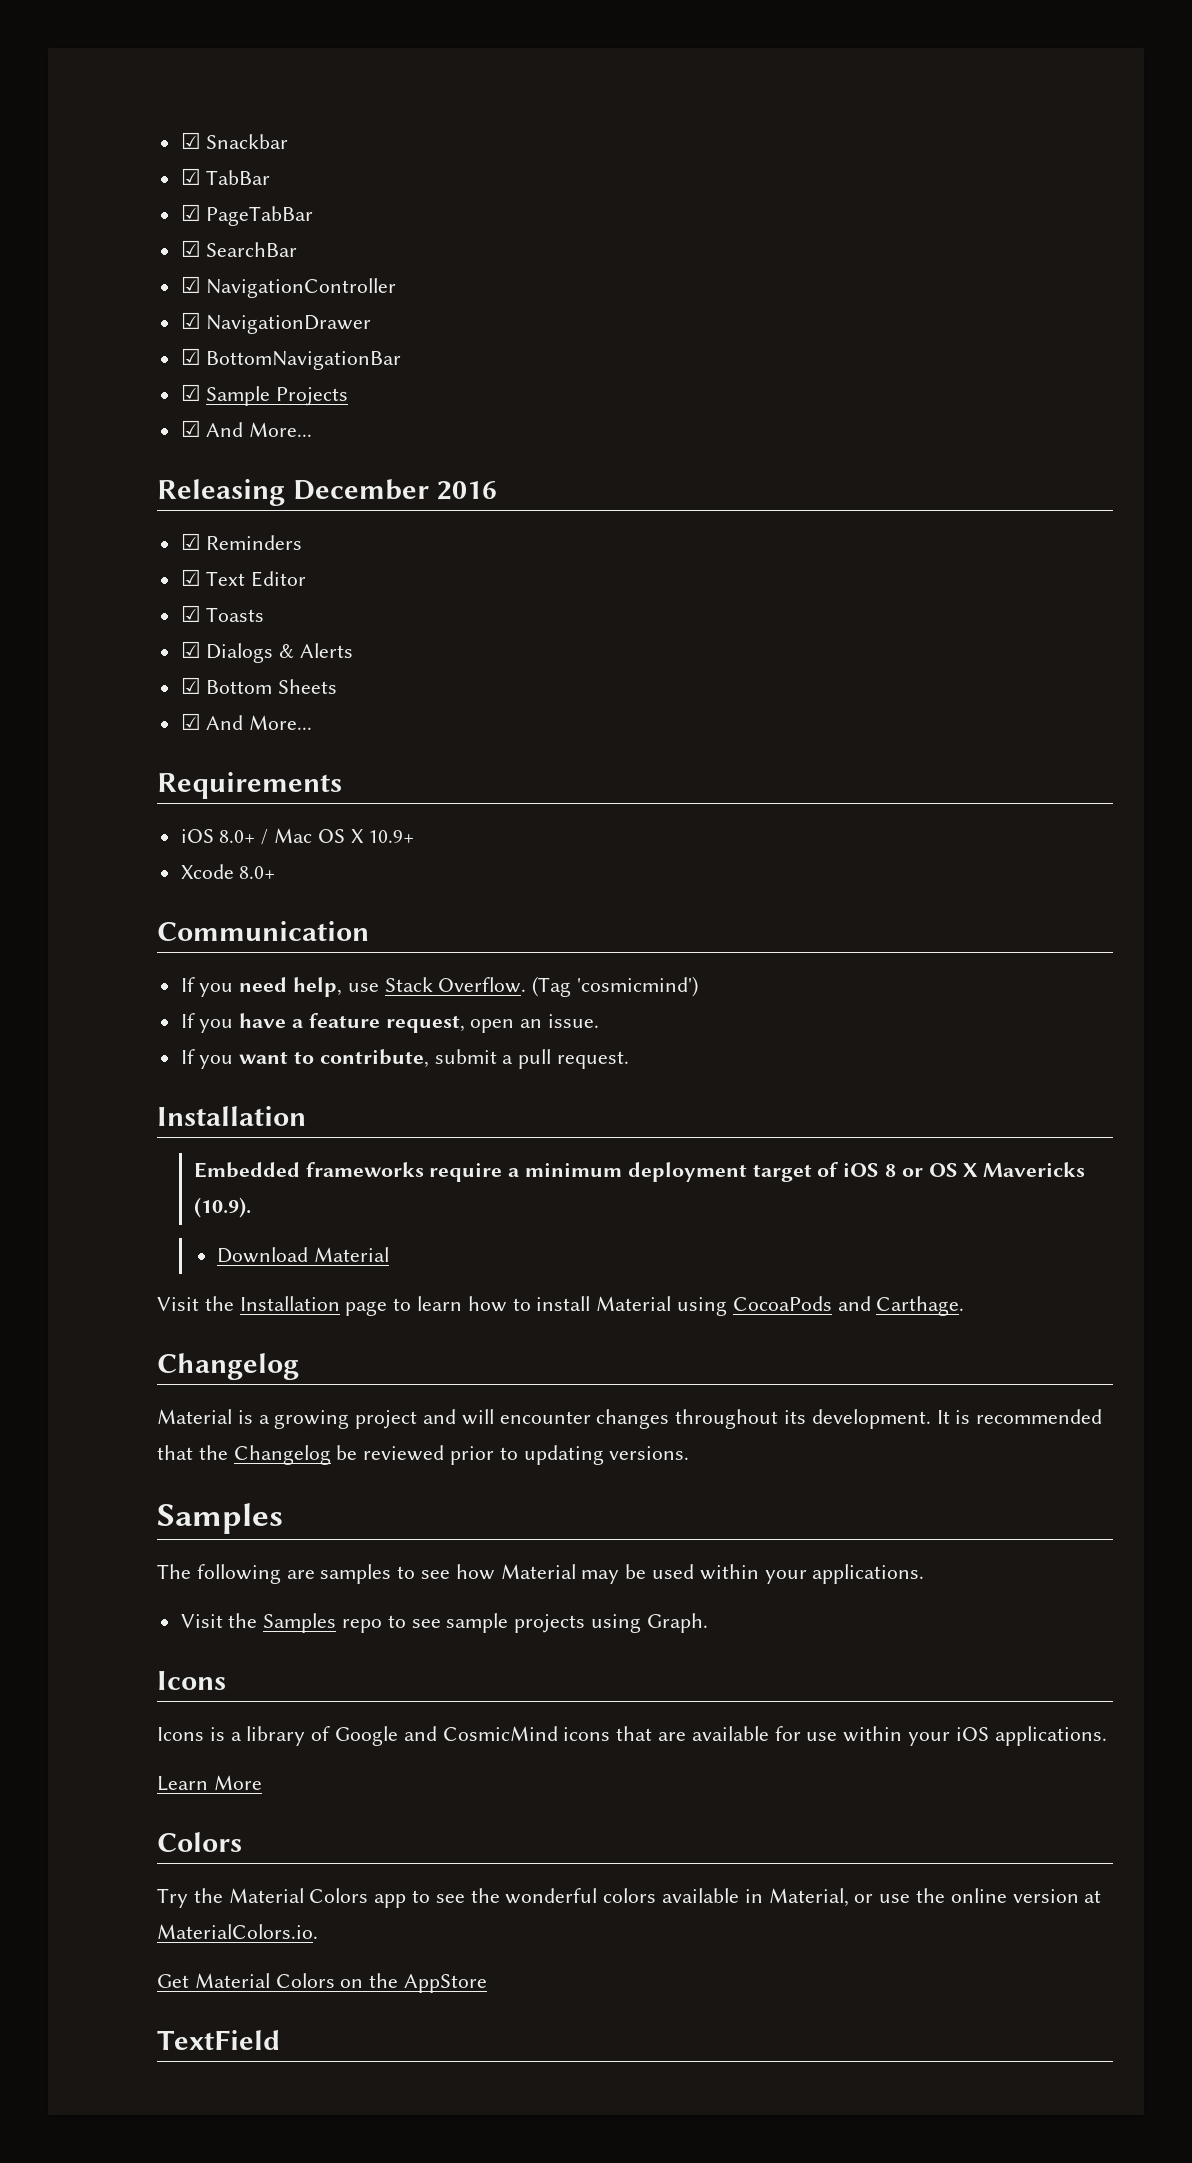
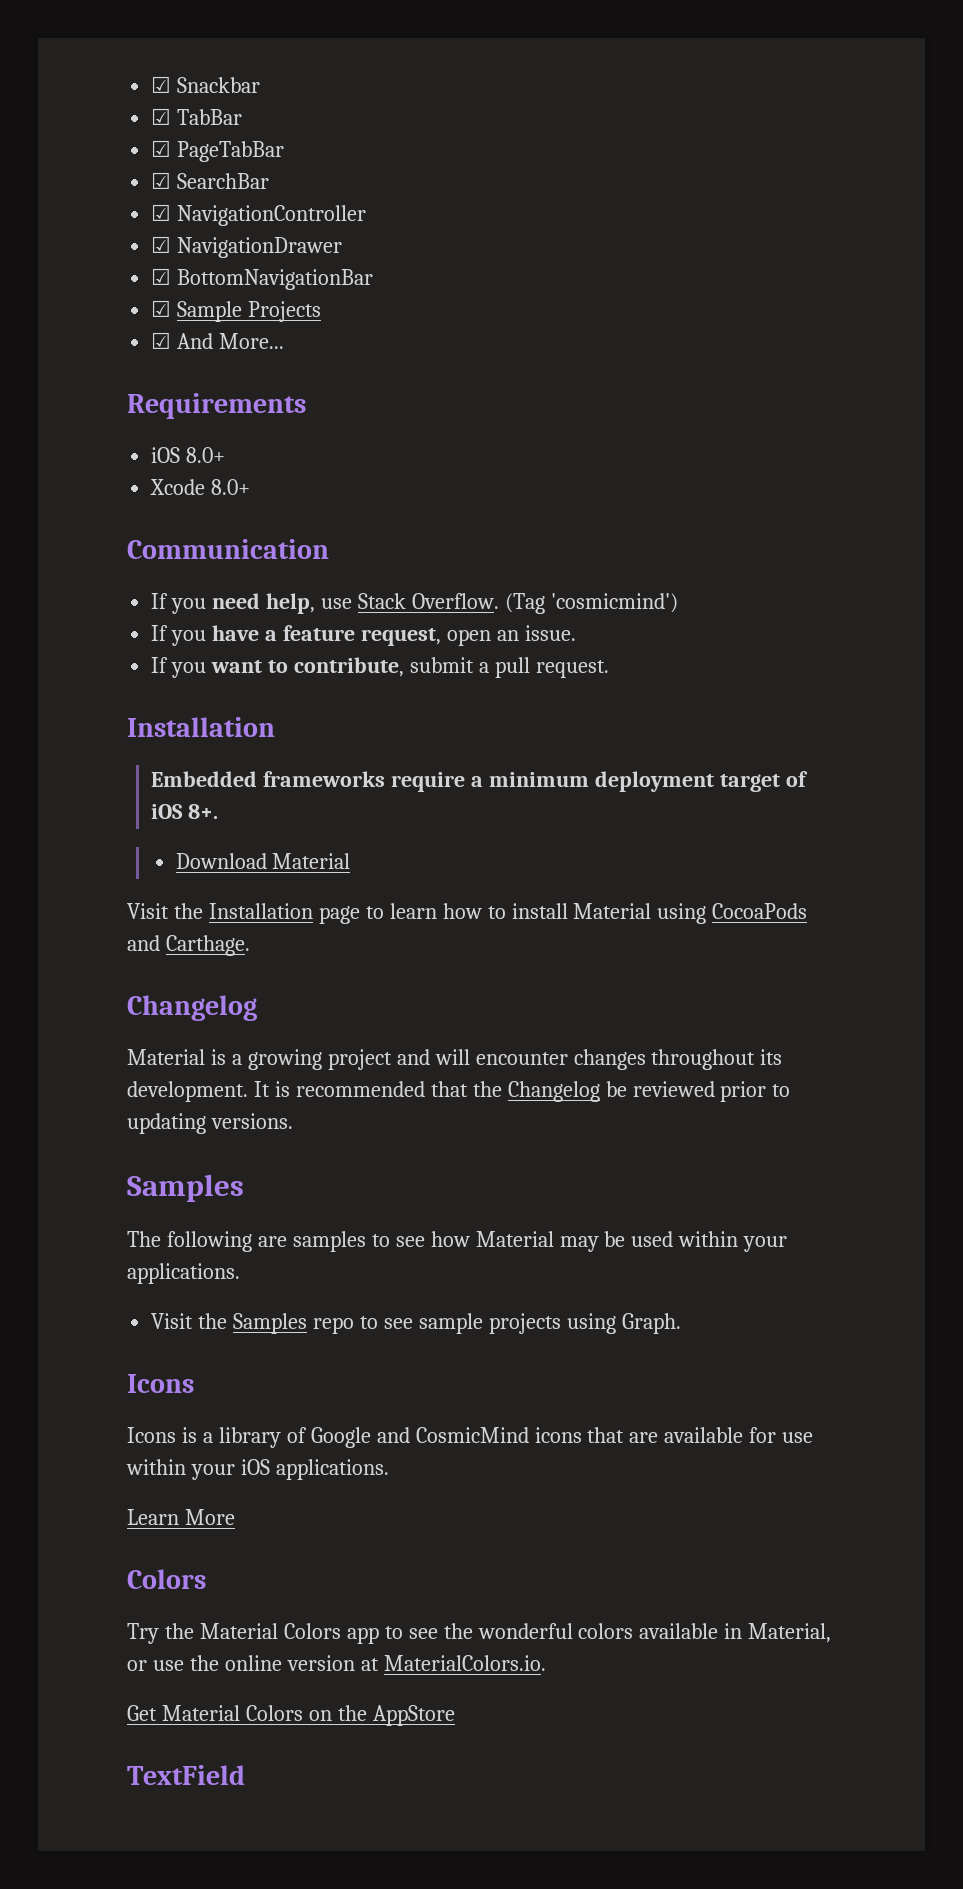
[157,479,497,506] [180,533,303,550] [180,569,307,587] [180,605,265,622] [180,641,354,663] [180,677,338,694] [180,713,313,730] [157,772,342,799] [180,828,415,845] Releasing December 2016 // ☑ Reminders // ☑ Text Editor // ☑ Toasts // ☑ Dialogs & Alerts // ☑ Bottom Sheets // ☑ And More... // Requirements // iOS 8.0+ / Mac OS X 10.9+ -> [127,393,306,419] [151,447,226,463] Requirements // iOS 8.0+
[885,1162,1086,1177] [193,1197,251,1218] 8 or OS X Mavericks (10.9). -> [188,804,219,819] 8+.

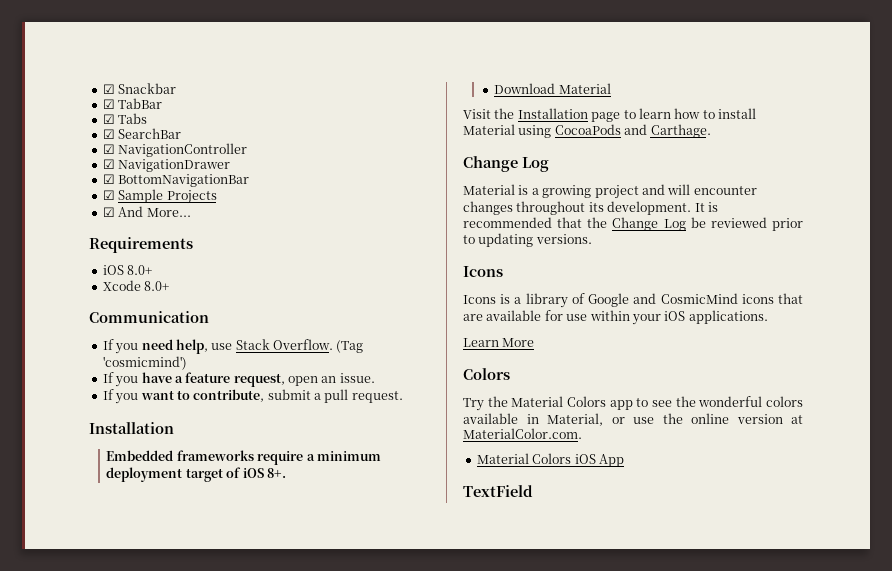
[177,141,285,162] PageTabBar -> [118,113,148,124] Tabs
[127,995,257,1021] Changelog -> [463,156,549,172] Change Log
[507,1081,600,1102] Changelog -> [612,217,686,231] Change Log
[127,1174,244,1202] [127,1231,788,1252] [127,1263,240,1284] [151,1313,681,1334] // Samples // The following are samples to see how Material may be used within your applications. // Visit the Samples repo to see sample projects using Graph. -> (592, 239) none
[383,1655,546,1671] [127,1705,455,1726] MaterialColors.io. // Get Material Colors on the AppStore -> [463,428,582,439] [476,453,624,467] MaterialColor.com. // Material Colors iOS App

